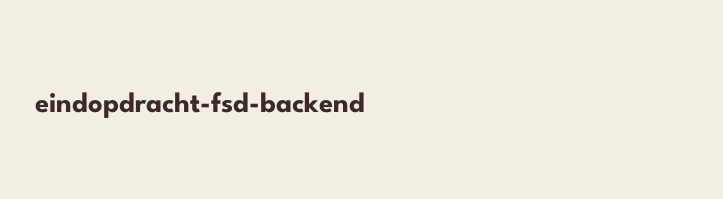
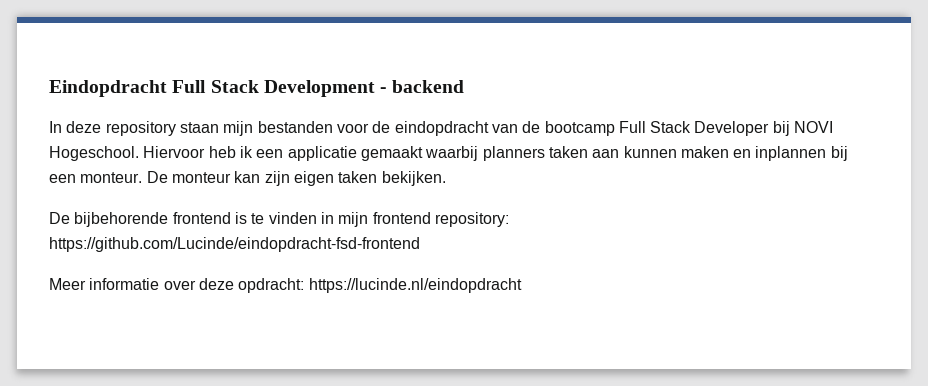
[35,92,365,118] eindopdracht-fsd-backend -> [49,80,465,97] [49,121,834,136] [49,146,848,161] [49,171,446,186] [49,212,509,227] [49,237,420,252] [49,278,522,293] Eindopdracht Full Stack Development - backend // In deze repository staan mijn bestanden voor de eindopdracht van de bootcamp Full Stack Developer bij NOVI Hogeschool. Hiervoor heb ik een applicatie gemaakt waarbij planners taken aan kunnen maken en inplannen bij een monteur. De monteur kan zijn eigen taken bekijken. // De bijbehorende frontend is te vinden in mijn frontend repository: https://github.com/Lucinde/eindopdracht-fsd-frontend // Meer informatie over deze opdracht: https://lucinde.nl/eindopdracht

